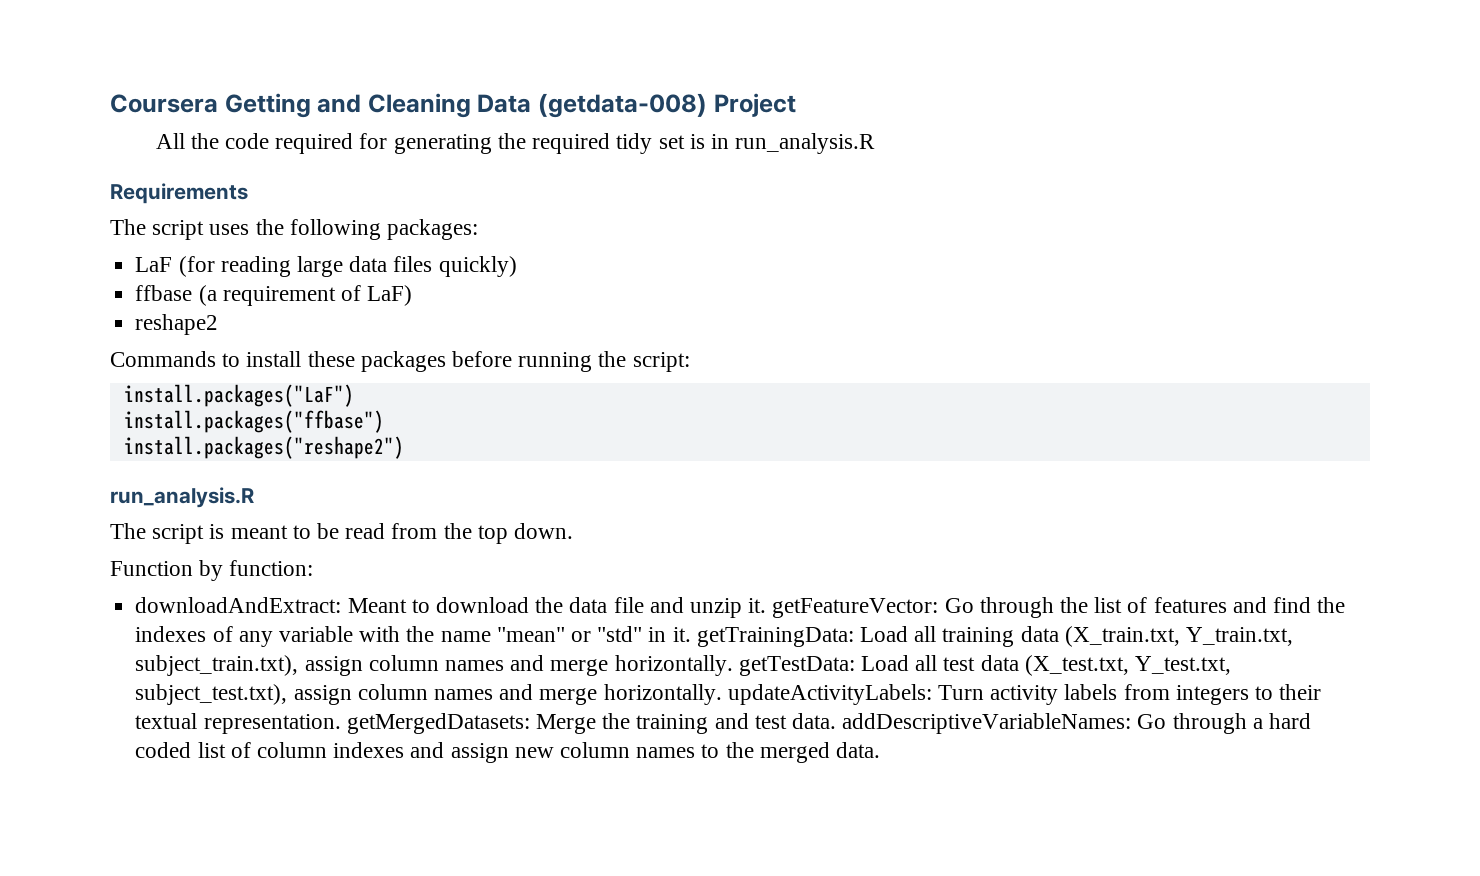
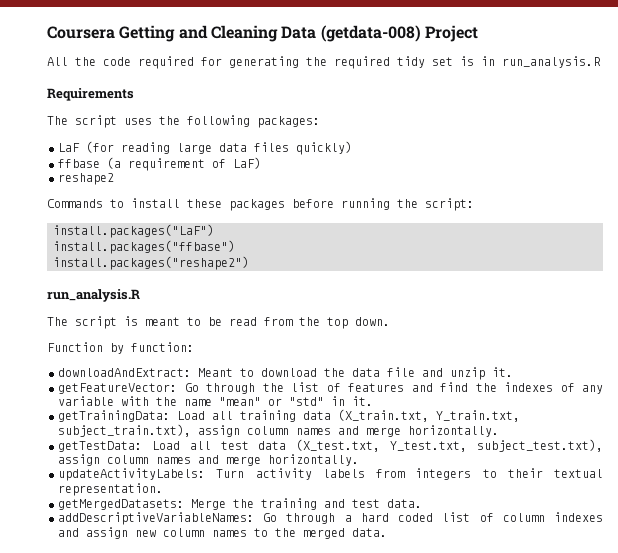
(767, 605) none -> (513, 372) //
(691, 634) none -> (373, 401) //
(733, 665) none -> (499, 431) //
(722, 694) none -> (359, 460) //
(341, 724) none -> (163, 489) //
(836, 721) none -> (422, 503) //

